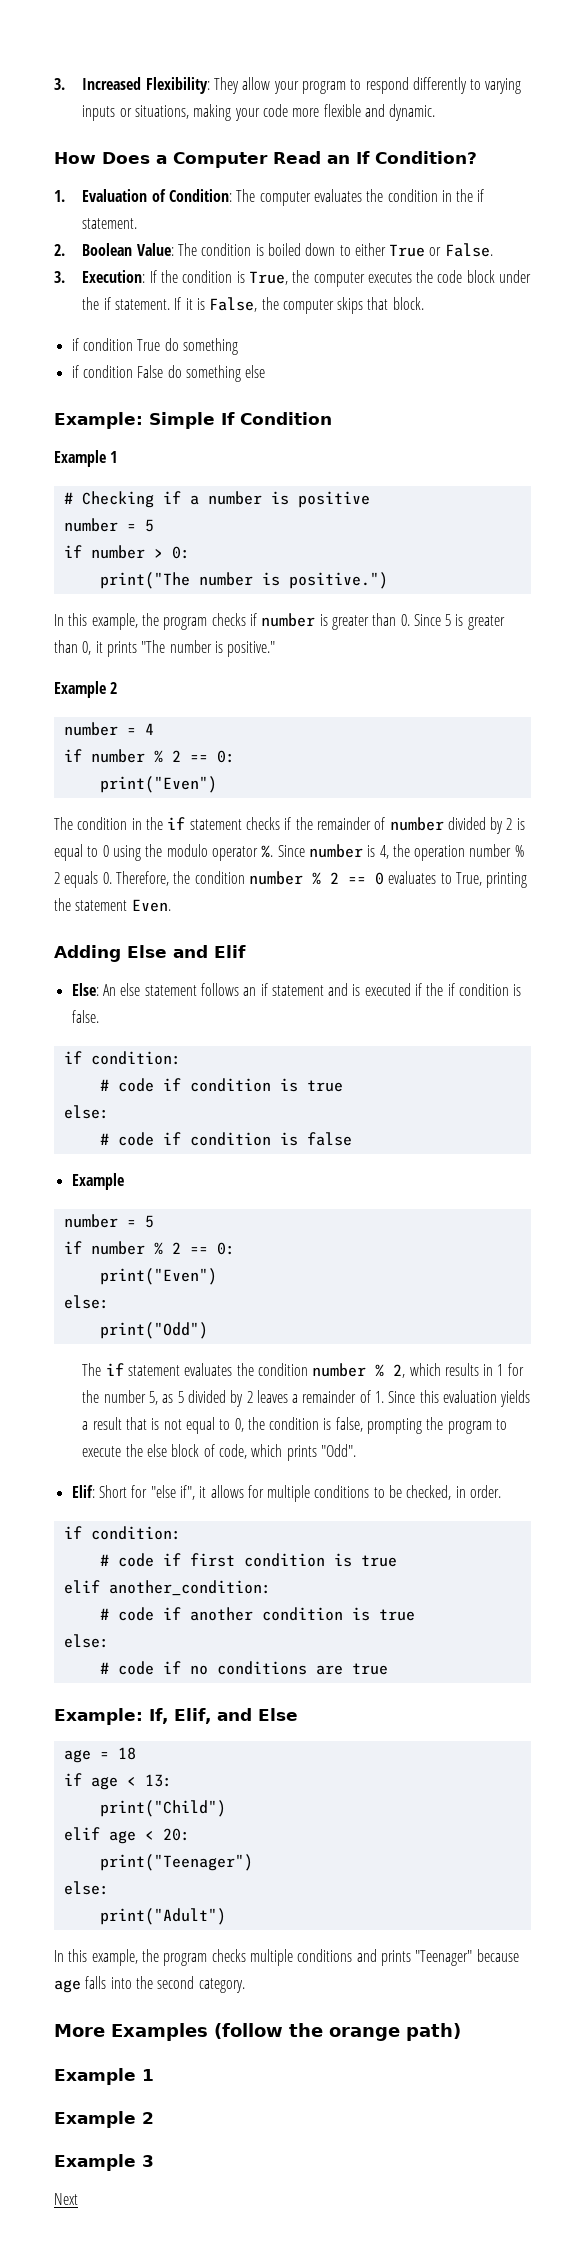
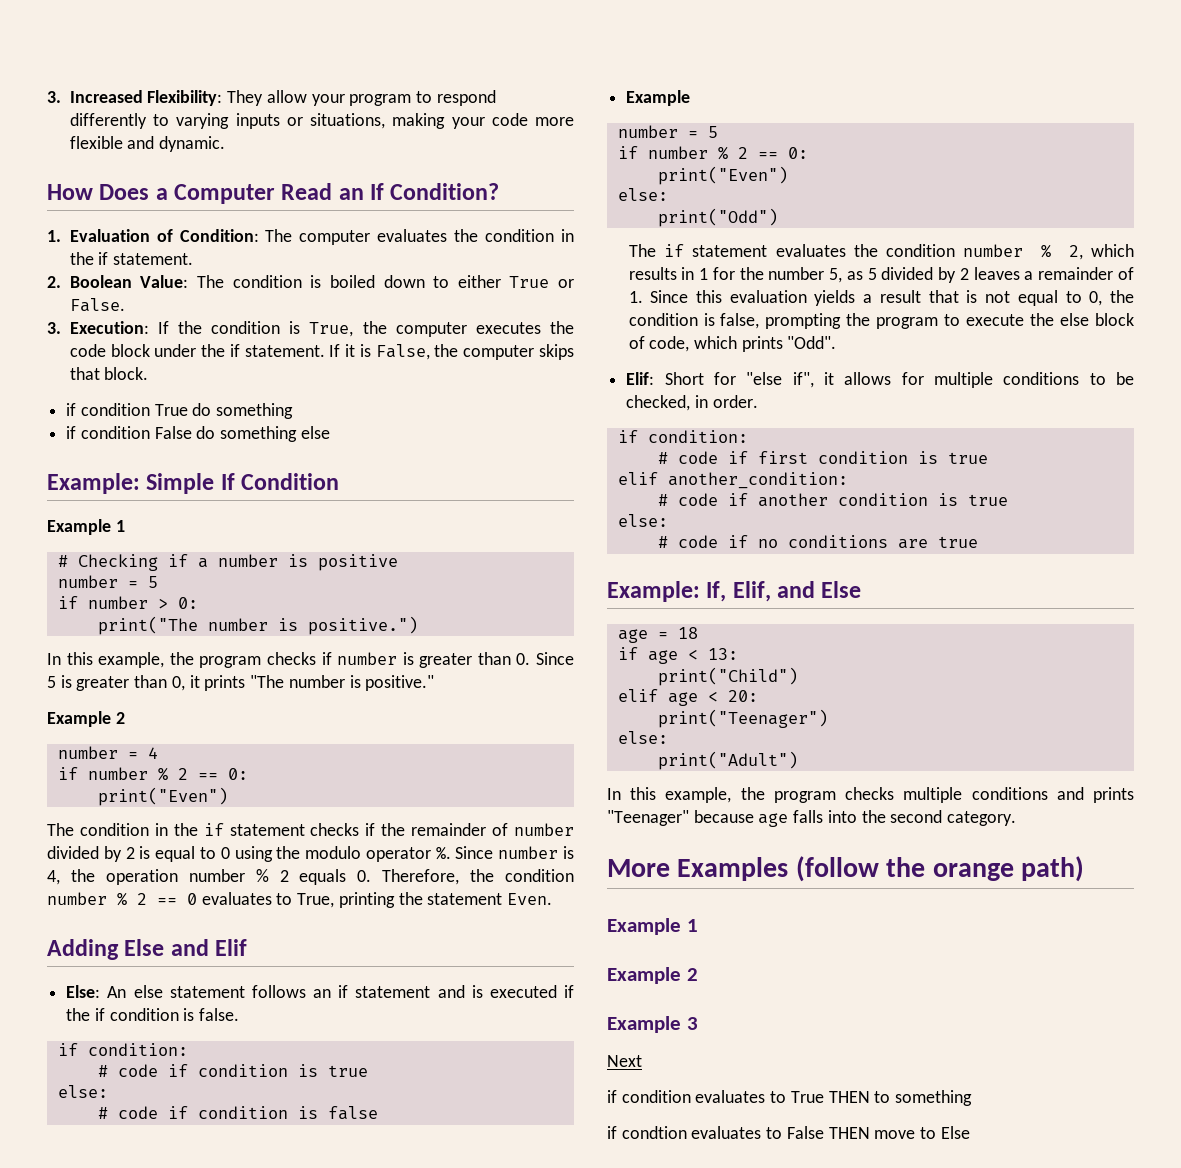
(78, 2199) none -> [607,1090,973,1106] [607,1126,970,1139] // if condition evaluates to True THEN to something // if condtion evaluates to False THEN move to Else

